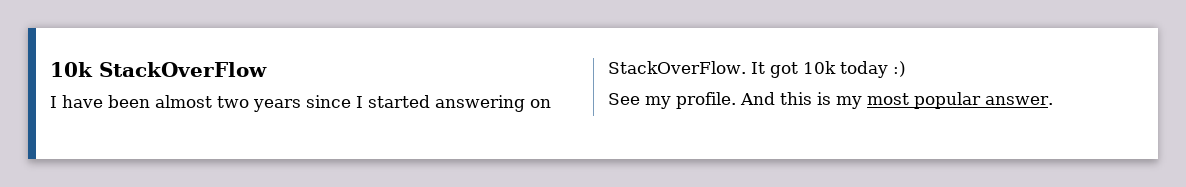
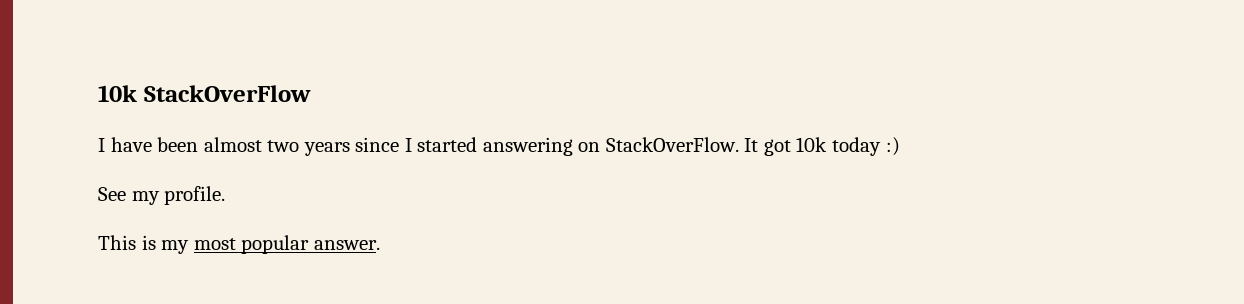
[740,92,812,105] And this -> [98,235,136,250] // This

